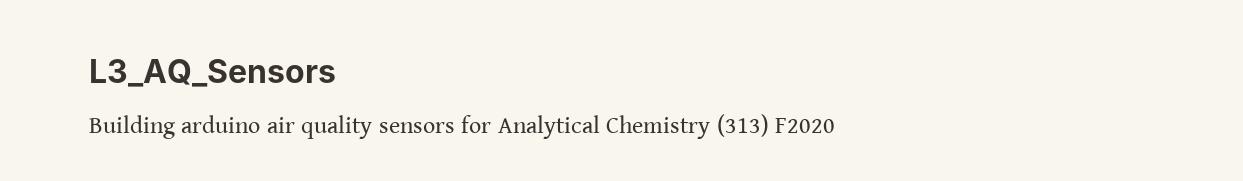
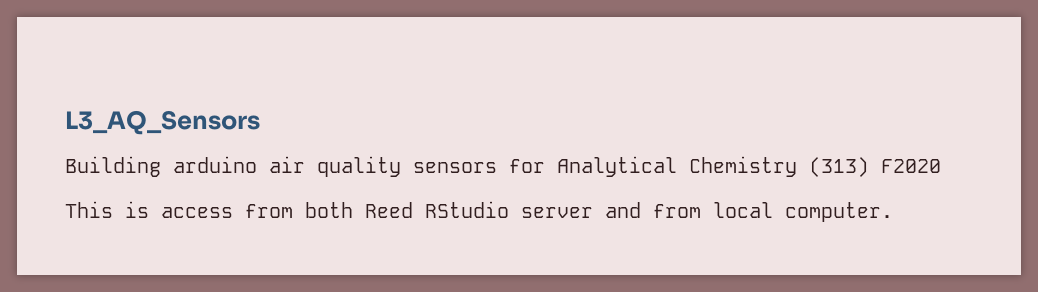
(836, 125) none -> [65,201,893,222] // This is access from both Reed RStudio server and from local computer.

